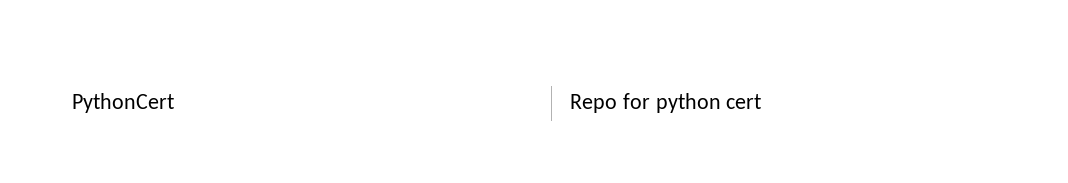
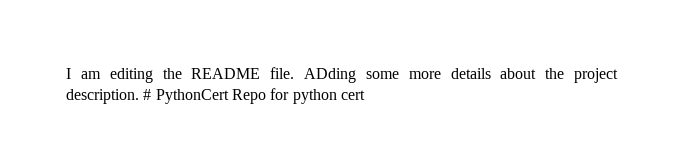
(72, 103) none -> [66,67,618,83] [66,89,152,104] I am editing the README file. ADding some more details about the project description. #
(174, 103) // -> (229, 96) none

